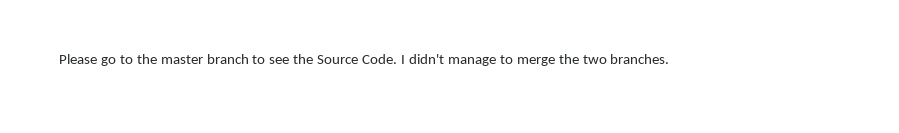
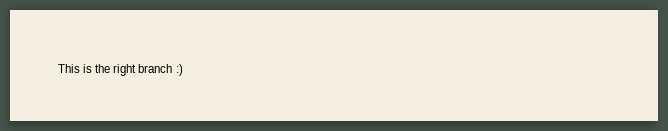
[59,54,670,66] Please go to the master branch to see the Source Code. I didn't manage to merge the two branches. -> [58,64,183,76] This is the right branch :)

